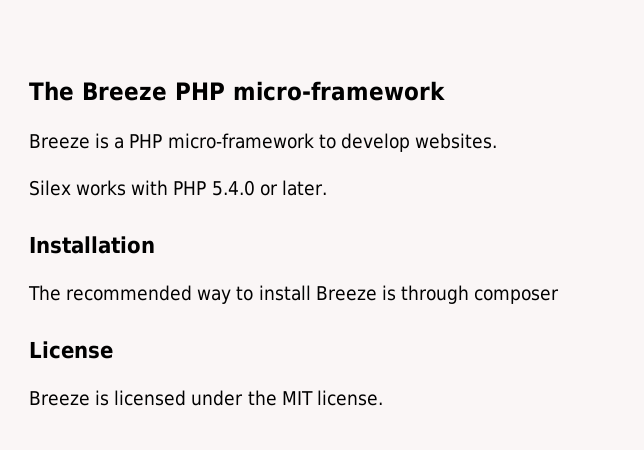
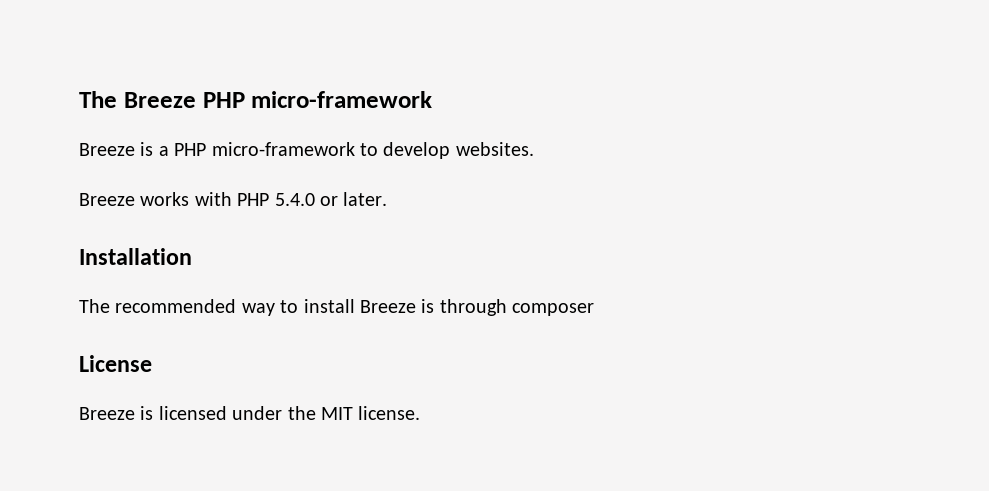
[29,180,71,196] Silex -> [79,193,135,206] Breeze

